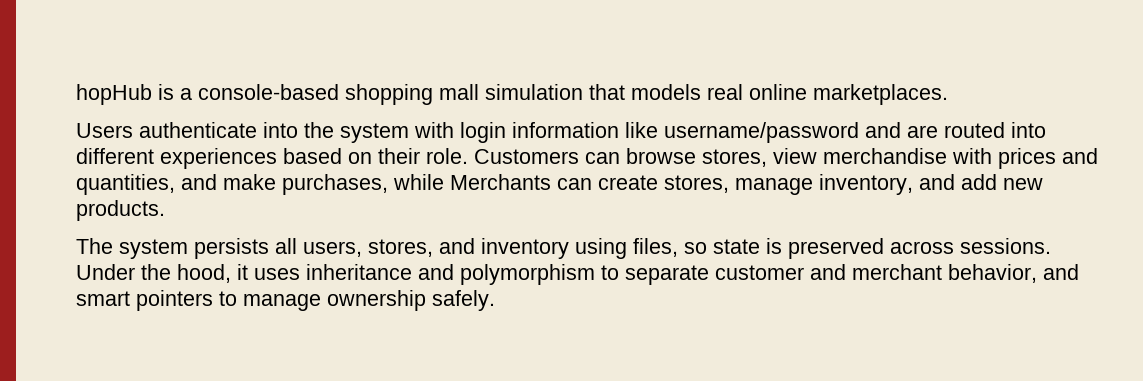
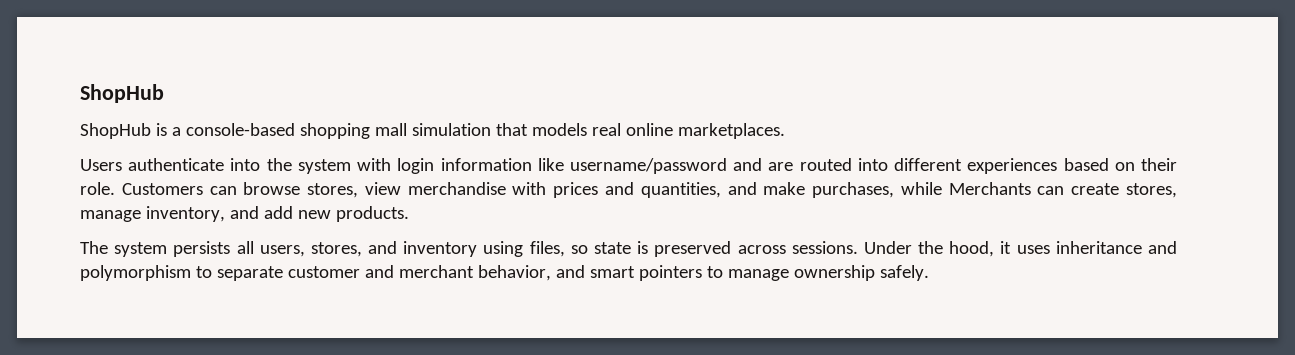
[76,84,152,105] hopHub -> [80,84,164,103] [80,123,151,139] ShopHub // ShopHub

